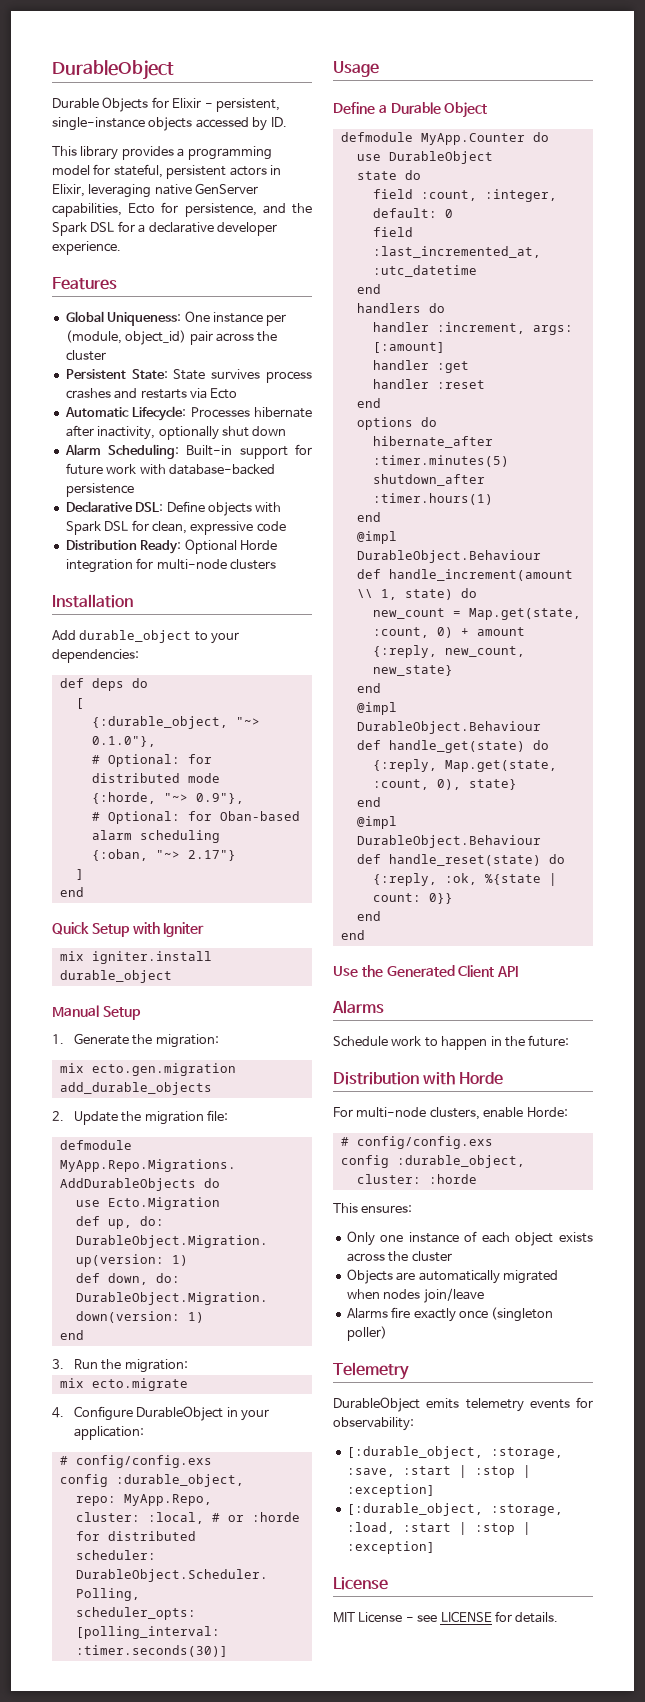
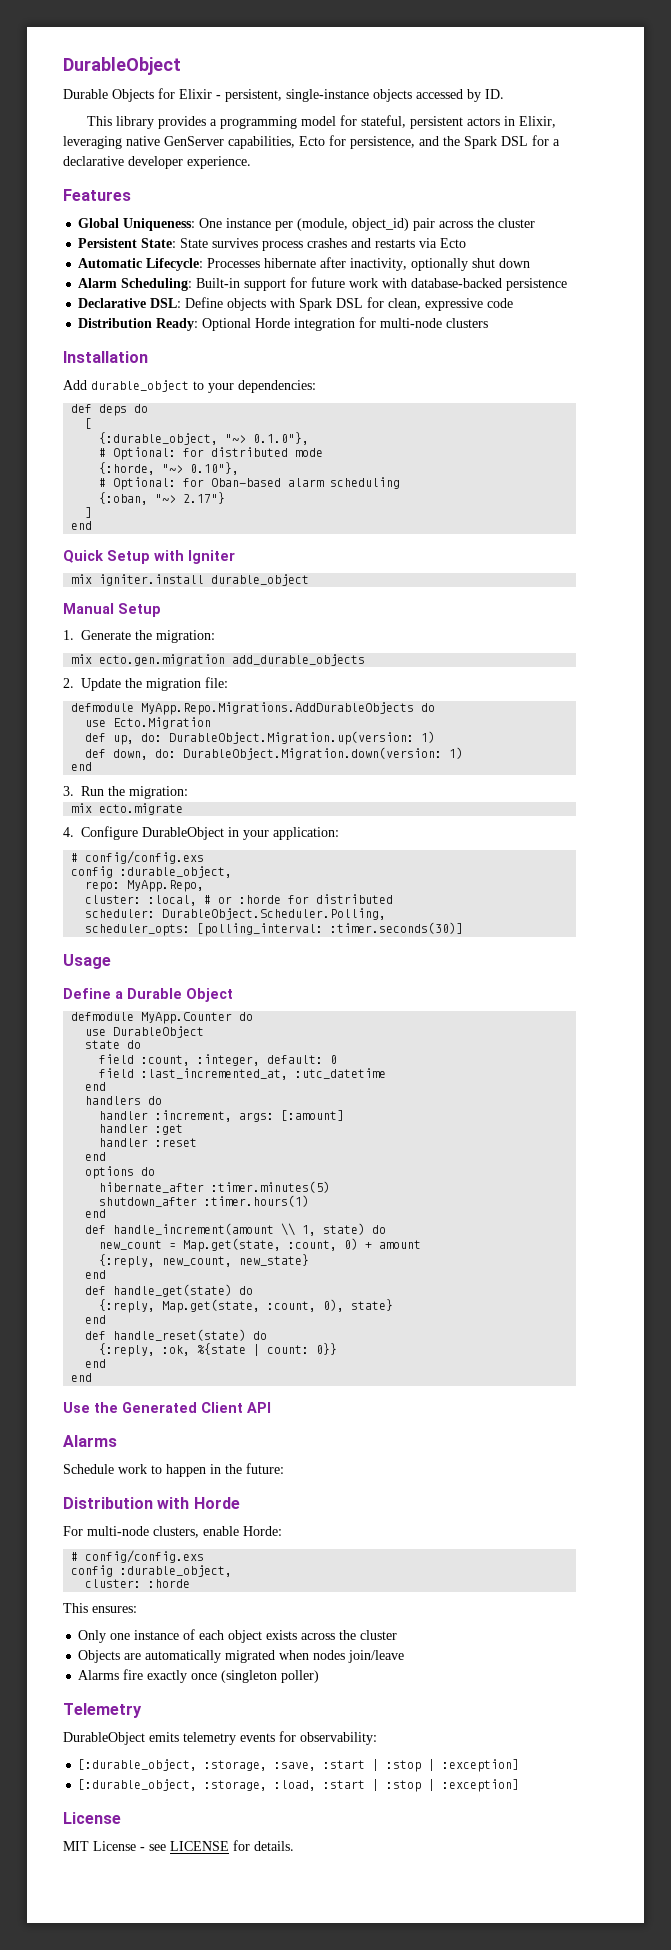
[195,793,244,804] 0.9"}, -> [190,462,240,475] 0.10"},
[356,531,397,544] [356,550,541,563] // @impl DurableObject.Behaviour -> (107, 1213) none
[356,702,397,715] [356,721,541,734] // @impl DurableObject.Behaviour -> (107, 1274) none
[356,816,397,829] [356,835,541,848] // @impl DurableObject.Behaviour -> (107, 1319) none

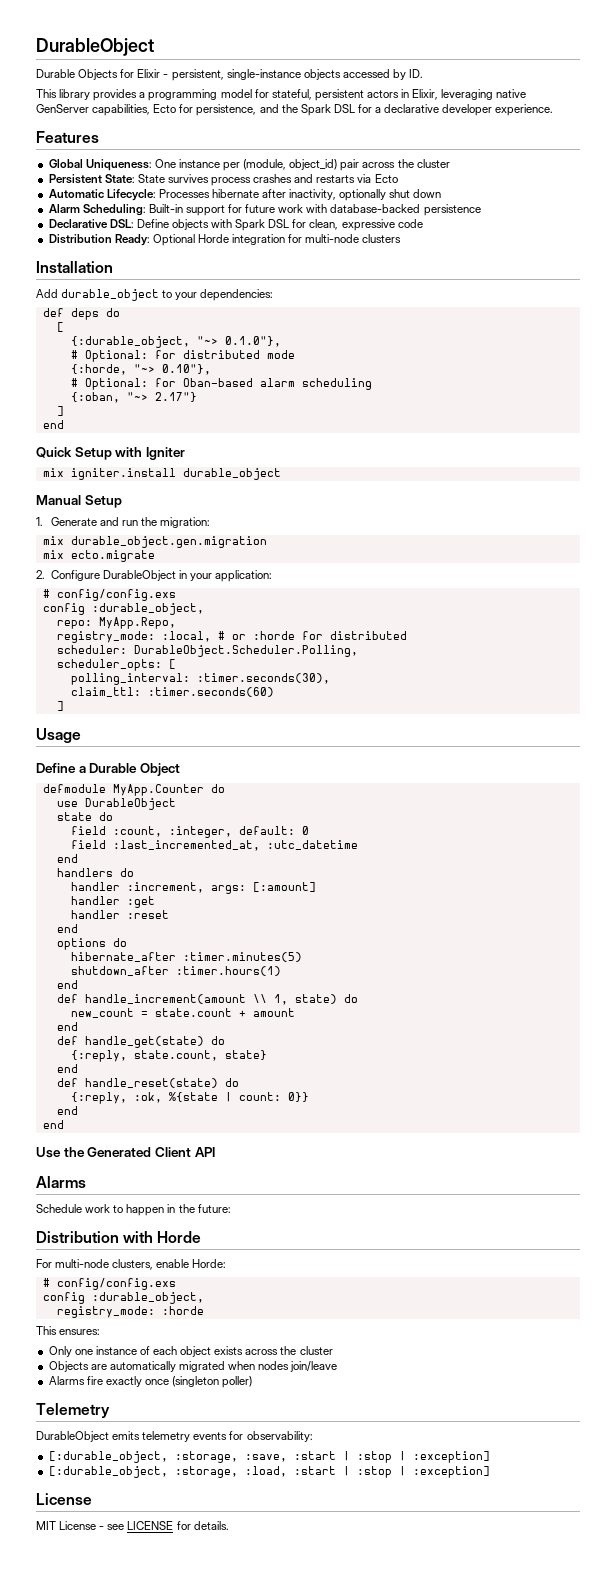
[135,630,215,643] [71,654,366,666] [63,677,228,691] [71,702,436,715] [85,717,212,729] [85,731,436,745] [85,747,464,760] [71,762,93,771] [63,786,188,799] the migration: // mix ecto.gen.migration add_durable_objects // 2. Update the migration file: // defmodule MyApp.Repo.Migrations.AddDurableObjects do // use Ecto.Migration // def up, do: DurableObject.Migration.up(version: 1) // def down, do: DurableObject.Migration.down(version: 1) // end // 3. Run the migration: -> [99,517,210,528] [42,536,267,548] and run the migration: // mix durable_object.gen.migration
[63,827,74,837] 4. -> [36,570,45,579] 2.
[85,895,142,904] cluster: -> [56,631,155,643] registry_mode:
[197,922,464,936] [polling_interval: :timer.seconds(30)] -> [168,659,176,669] [70,673,330,685] [70,687,274,697] [56,701,64,711] [ // polling_interval: :timer.seconds(30), // claim_ttl: :timer.seconds(60) // ]
[183,1238,359,1252] Map.get(state, :count, 0) -> [154,1008,232,1017] state.count
[99,1254,310,1268] // {:reply, new_count, new_state} -> (295, 1012) none
[162,1299,345,1313] Map.get(state, :count, 0), -> [133,1050,218,1061] state.count,
[85,1579,142,1588] cluster: -> [56,1306,155,1318] registry_mode:

